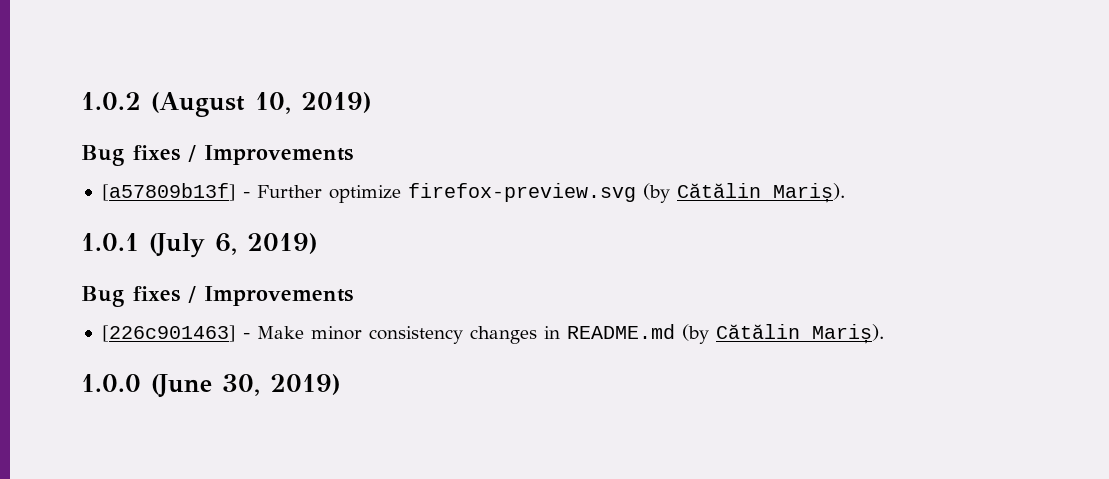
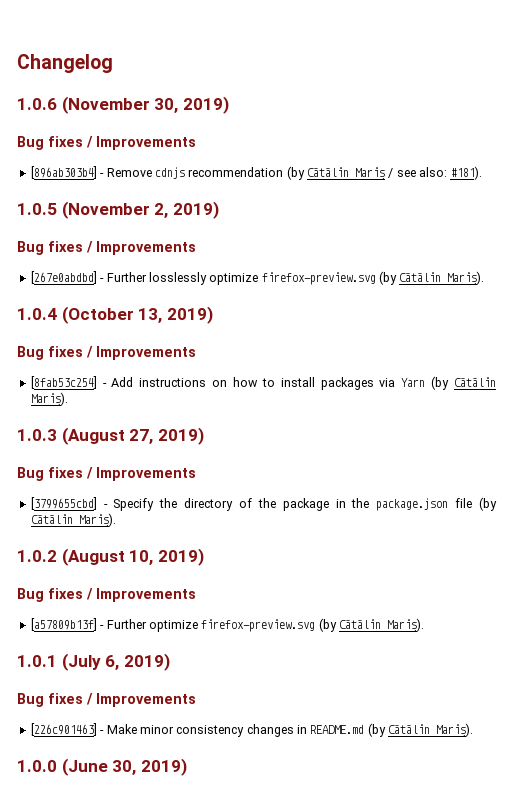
(81, 101) none -> [17,54,113,73] [17,96,229,114] [17,136,196,150] [30,166,482,180] [17,201,219,219] [17,241,196,255] [30,271,485,285] [17,306,213,324] [17,346,196,360] [30,376,497,390] [30,392,68,406] [17,427,204,445] [17,467,196,481] [30,497,498,511] [30,513,116,527] Changelog // 1.0.6 (November 30, 2019) // Bug fixes / Improvements // [896ab303b4] - Remove cdnjs recommendation (by Cătălin Mariș / see also: #181). // 1.0.5 (November 2, 2019) // Bug fixes / Improvements // [267e0abdbd] - Further losslessly optimize firefox-preview.svg (by Cătălin Mariș). // 1.0.4 (October 13, 2019) // Bug fixes / Improvements // [8fab53c254] - Add instructions on how to install packages via Yarn (by Cătălin Mariș). // 1.0.3 (August 27, 2019) // Bug fixes / Improvements // [3799655cbd] - Specify the directory of the package in the package.json file (by Cătălin Mariș). //

